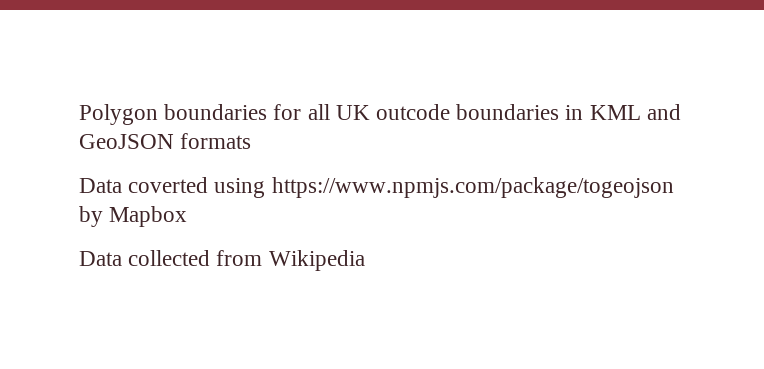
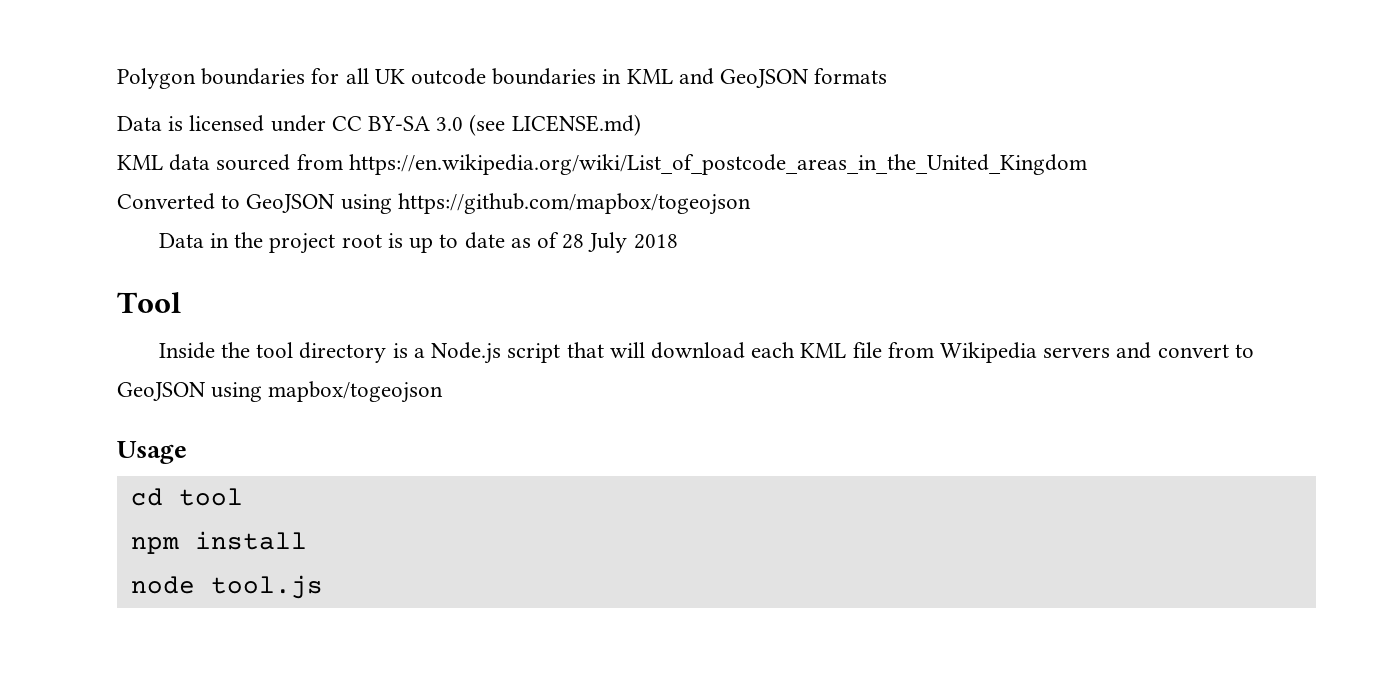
[128,177,674,198] [79,206,188,227] [79,250,365,271] coverted using https://www.npmjs.com/package/togeojson by Mapbox // Data collected from Wikipedia -> [168,114,641,136] [117,154,1087,175] [117,193,751,215] [158,232,678,254] [117,292,181,313] [158,342,1254,364] [117,381,444,403] [117,441,187,464] [130,488,243,506] [130,531,307,554] [130,575,323,599] is licensed under CC BY-SA 3.0 (see LICENSE.md) // KML data sourced from https://en.wikipedia.org/wiki/List_of_postcode_areas_in_the_United_Kingdom // Converted to GeoJSON using https://github.com/mapbox/togeojson // Data in the project root is up to date as of 28 July 2018 // Tool // Inside the tool directory is a Node.js script that will download each KML file from Wikipedia servers and convert to GeoJSON using mapbox/togeojson // Usage // cd tool // npm install // node tool.js

